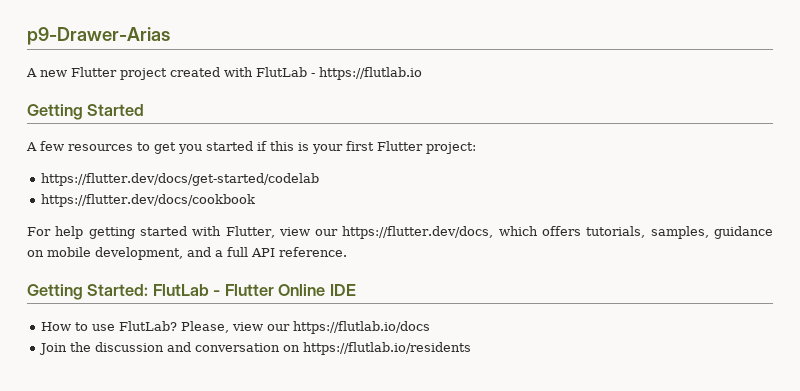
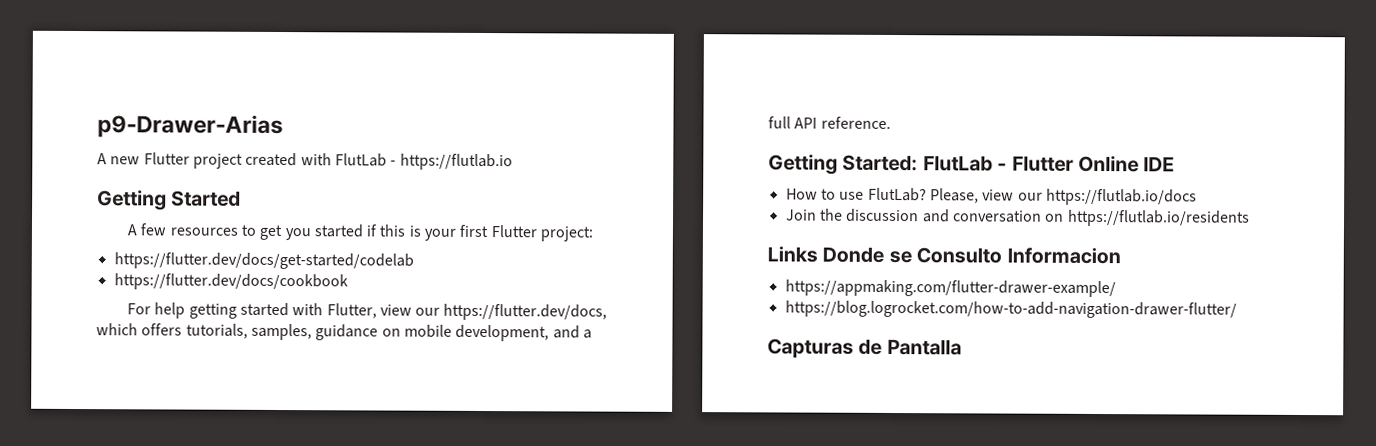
(472, 348) none -> [767,246,1121,265] [784,279,1116,298] [784,300,1237,319] [767,338,962,358] // Links Donde se Consulto Informacion // https://appmaking.com/flutter-drawer-example/ // https://blog.logrocket.com/how-to-add-navigation-drawer-flutter/ // Capturas de Pantalla

